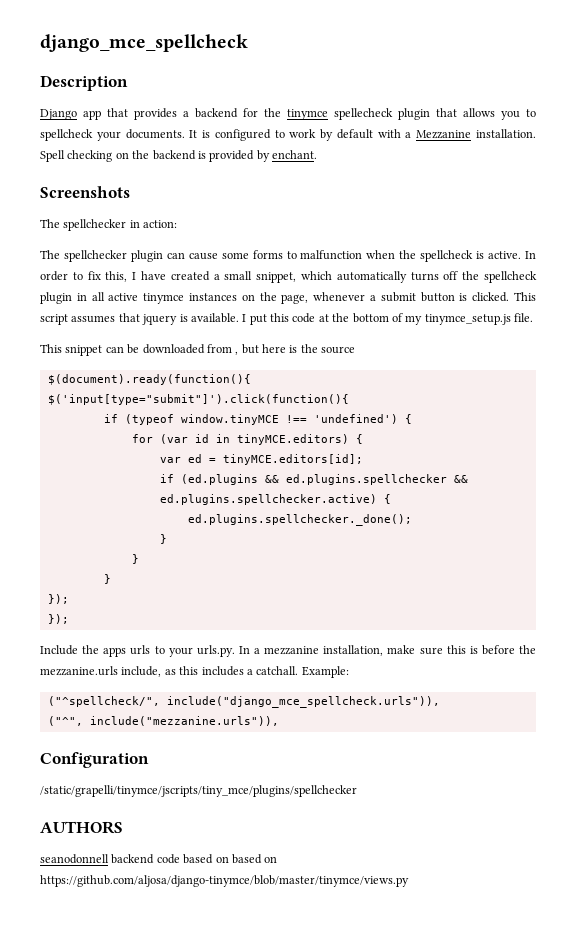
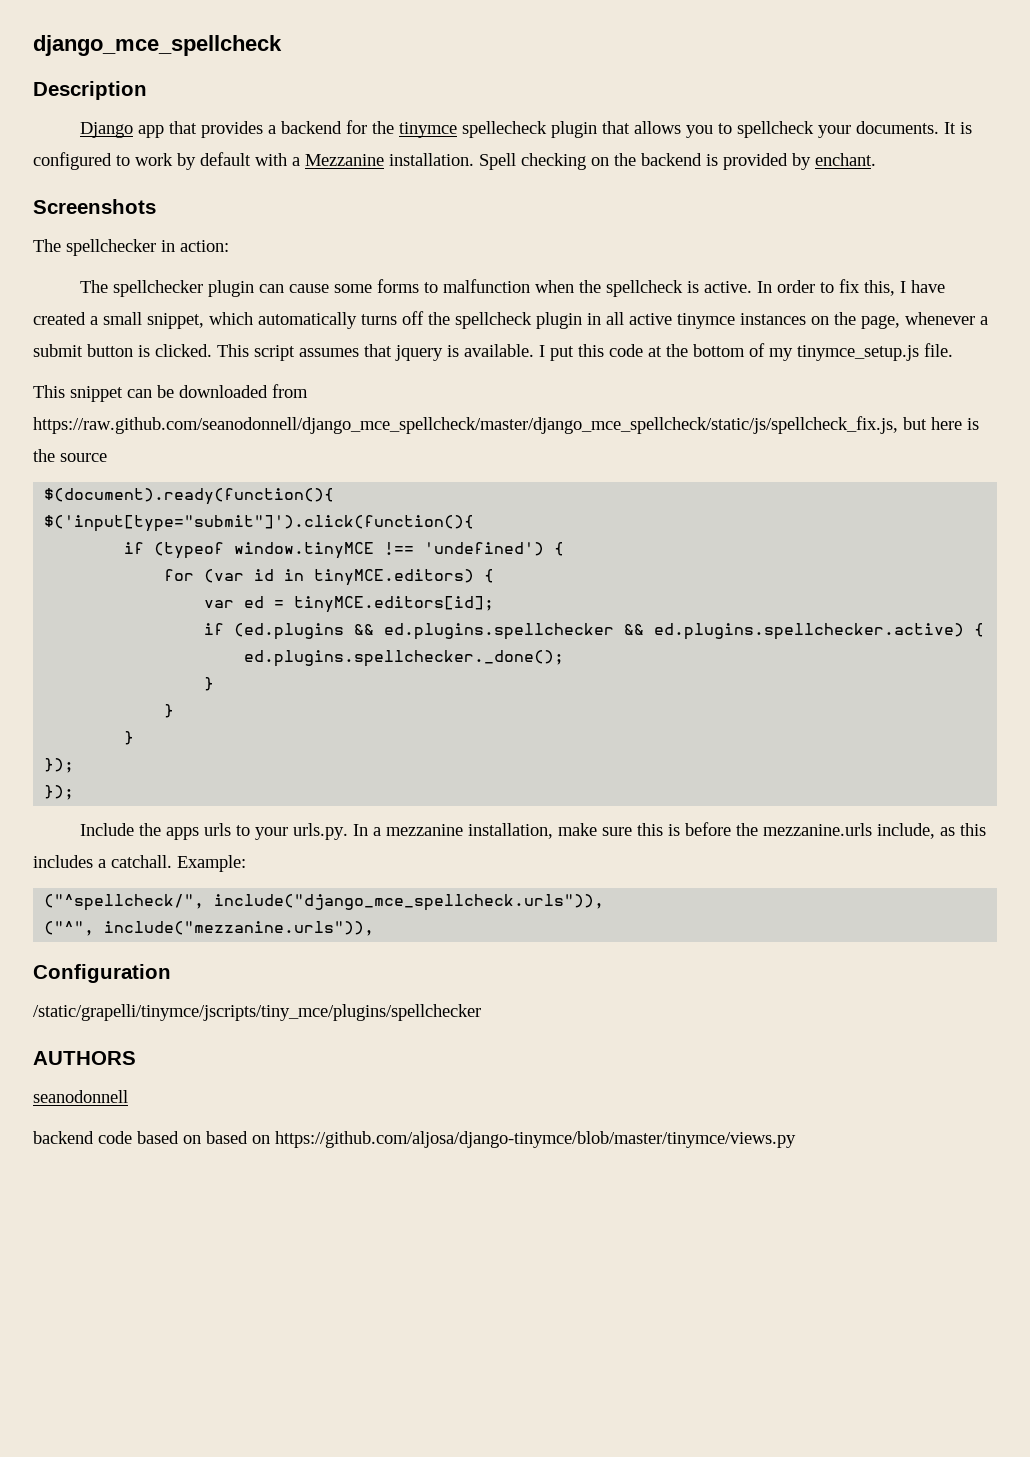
[235,351,239,355] , -> [33,416,898,434] https://raw.github.com/seanodonnell/django_mce_spellcheck/master/django_mce_spellcheck/static/js/spellcheck_fix.js,
(109, 859) none -> (128, 1096) //

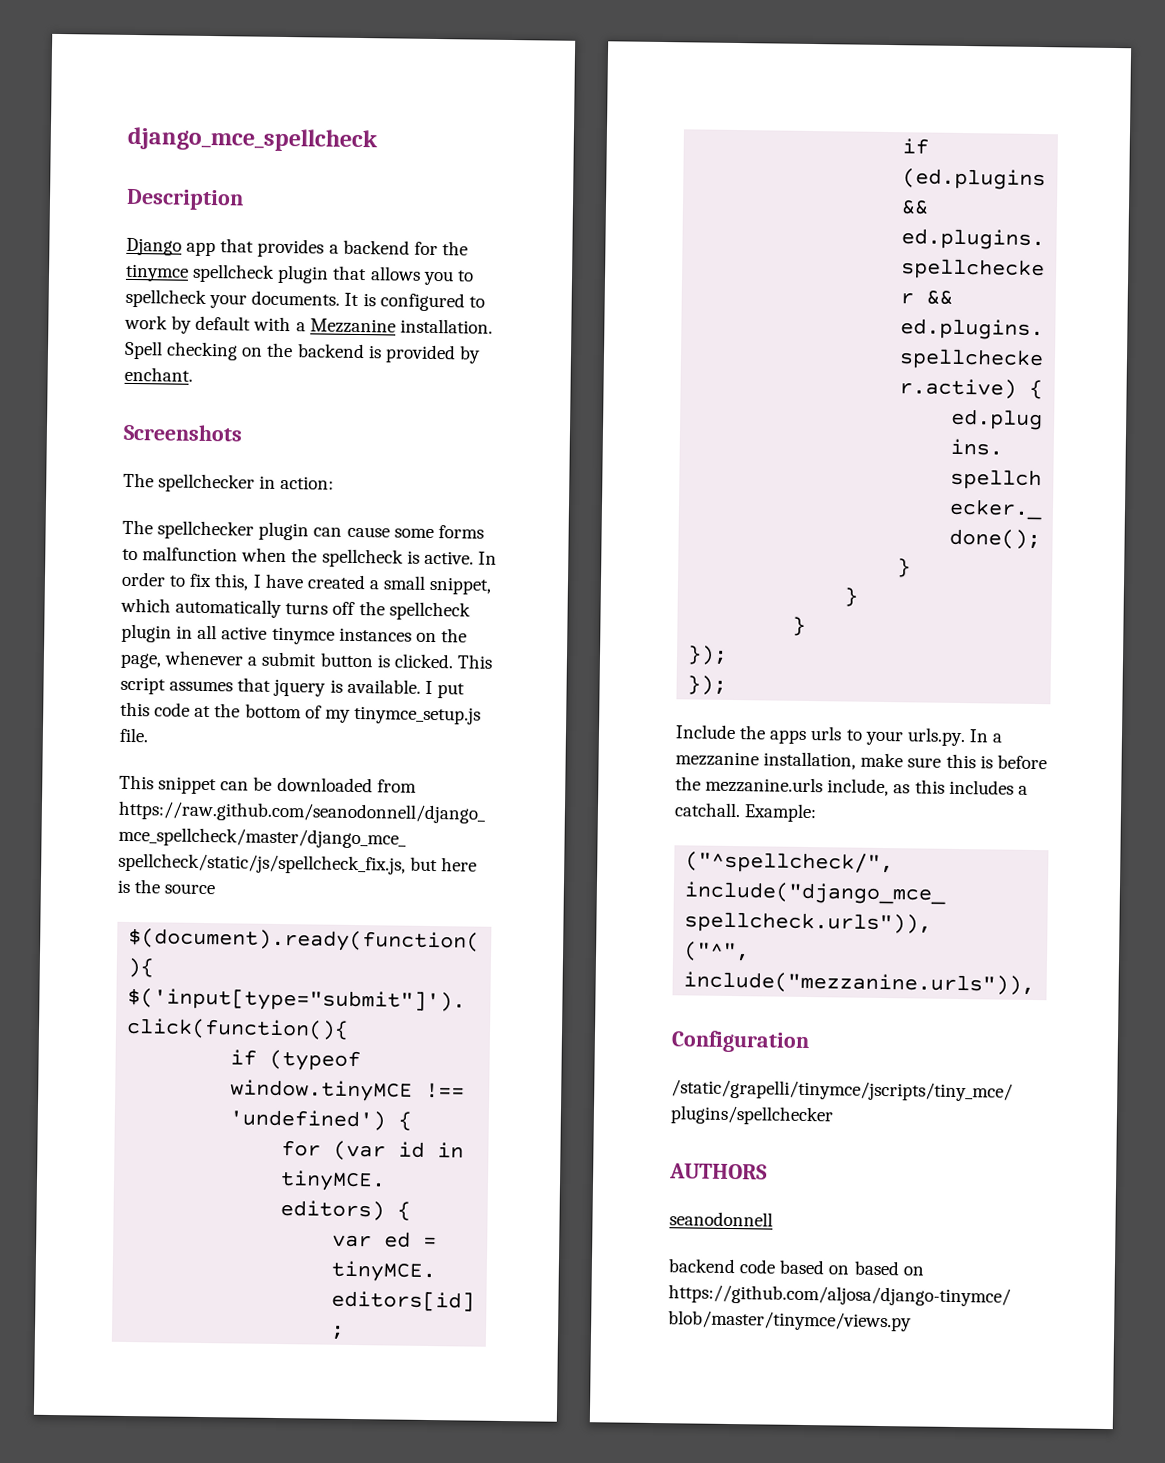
[461,121,547,138] spellecheck -> [192,263,276,283] spellcheck

